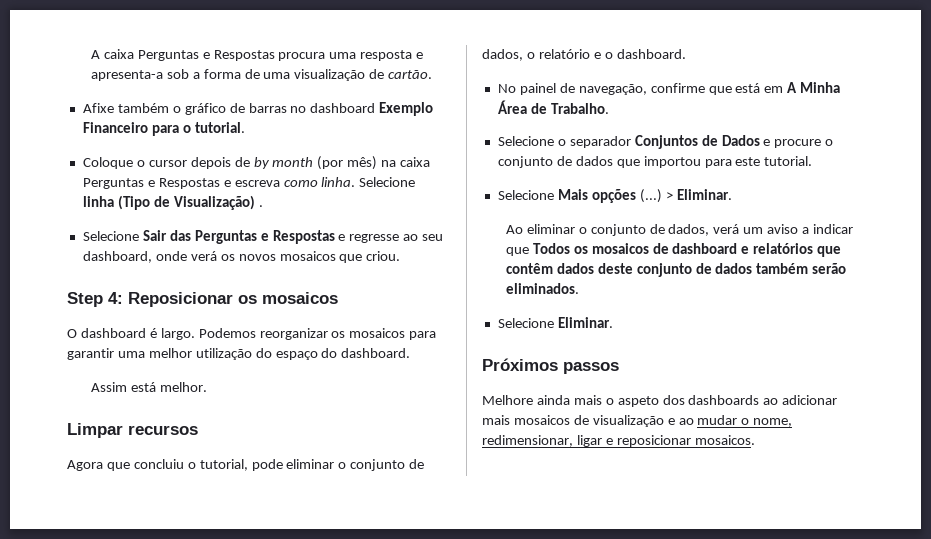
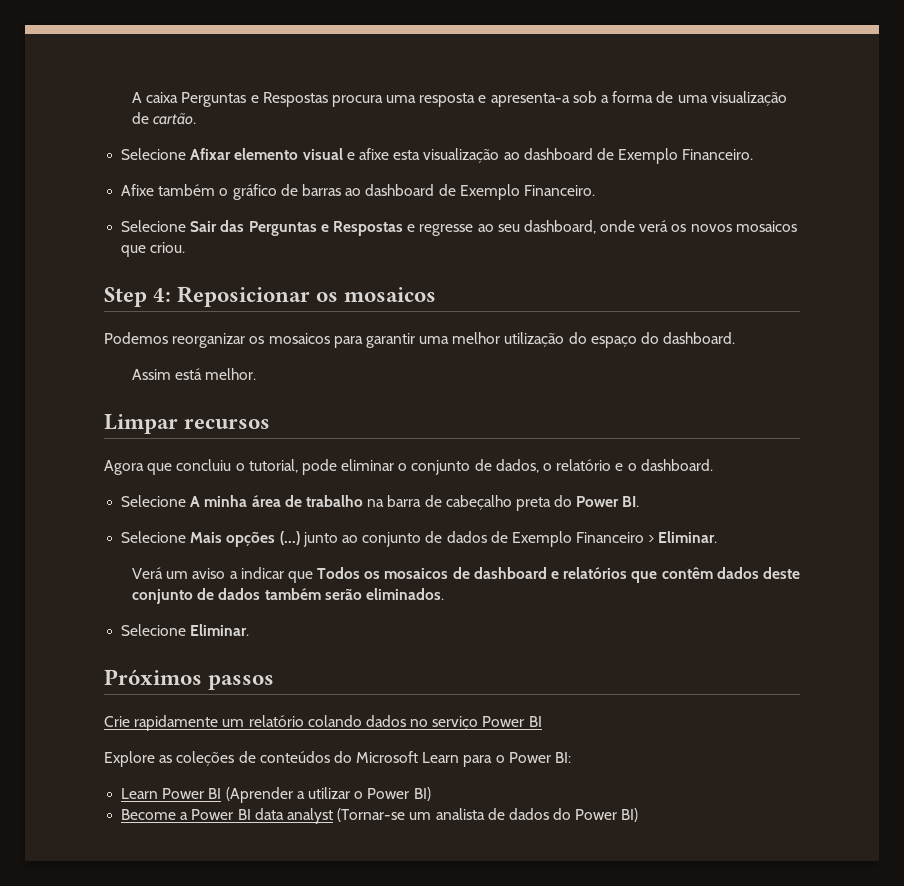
(433, 74) none -> [121,148,754,164] // Selecione Afixar elemento visual e afixe esta visualização ao dashboard de Exemplo Financeiro.
[290,102,434,116] [82,122,245,136] [82,156,431,170] [82,177,416,189] [82,195,263,210] no dashboard Exemplo Financeiro para o tutorial. // Coloque o cursor depois de by month (por mês) na caixa Perguntas e Respostas e escreva como linha. Selecione linha (Tipo de Visualização) . -> [345,184,595,200] ao dashboard de Exemplo Financeiro.
[67,328,195,340] O dashboard é largo. -> (437, 294) none
[497,82,841,95] [497,100,609,114] [497,135,834,149] [497,156,813,168] [497,189,732,203] [505,224,740,236] No painel de navegação, confirme que está em A Minha Área de Trabalho. // Selecione o separador Conjuntos de Dados e procure o conjunto de dados que importou para este tutorial. // Selecione Mais opções (...) > Eliminar. // Ao eliminar o conjunto de dados, verá -> [121,495,640,511] [121,531,718,547] [131,567,163,579] Selecione A minha área de trabalho na barra de cabeçalho preta do Power BI. // Selecione Mais opções (...) junto ao conjunto de dados de Exemplo Financeiro > Eliminar. // Verá
[482,395,838,407] [482,415,793,427] [482,435,755,447] Melhore ainda mais o aspeto dos dashboards ao adicionar mais mosaicos de visualização e ao mudar o nome, redimensionar, ligar e reposicionar mosaicos. -> [104,715,542,731] [104,751,572,767] [121,787,431,803] [121,808,639,824] Crie rapidamente um relatório colando dados no serviço Power BI // Explore as coleções de conteúdos do Microsoft Learn para o Power BI: // Learn Power BI (Aprender a utilizar o Power BI) // Become a Power BI data analyst (Tornar-se um analista de dados do Power BI)

